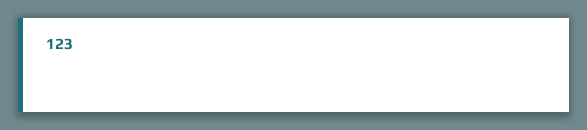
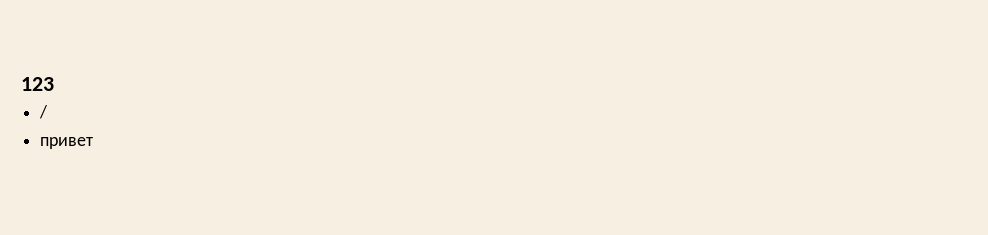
(73, 44) none -> [39,105,49,119] [40,137,94,149] // / // привет

